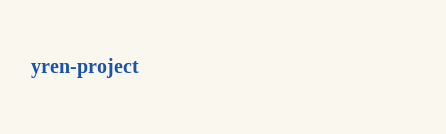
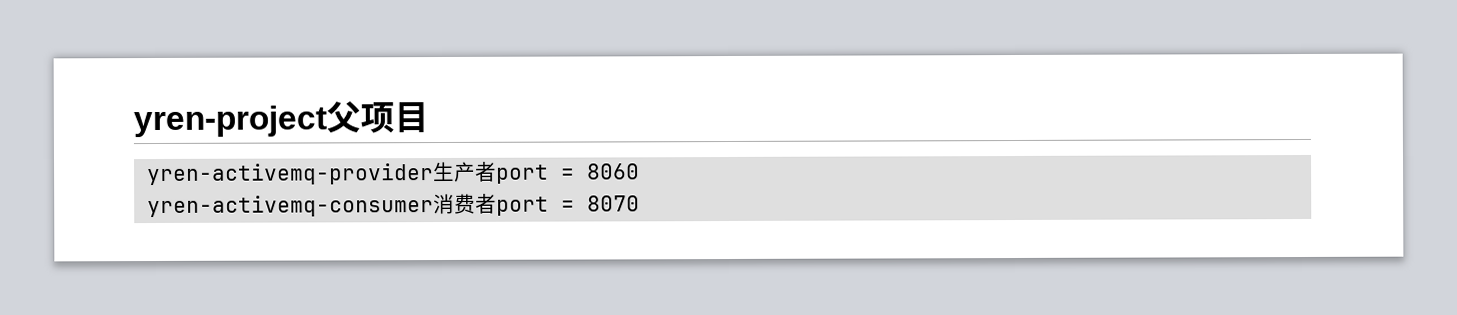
(139, 68) none -> [326,101,429,134] [146,161,640,186] [146,193,640,218] 父项目 // yren-activemq-provider生产者port = 8060 // yren-activemq-consumer消费者port = 8070

